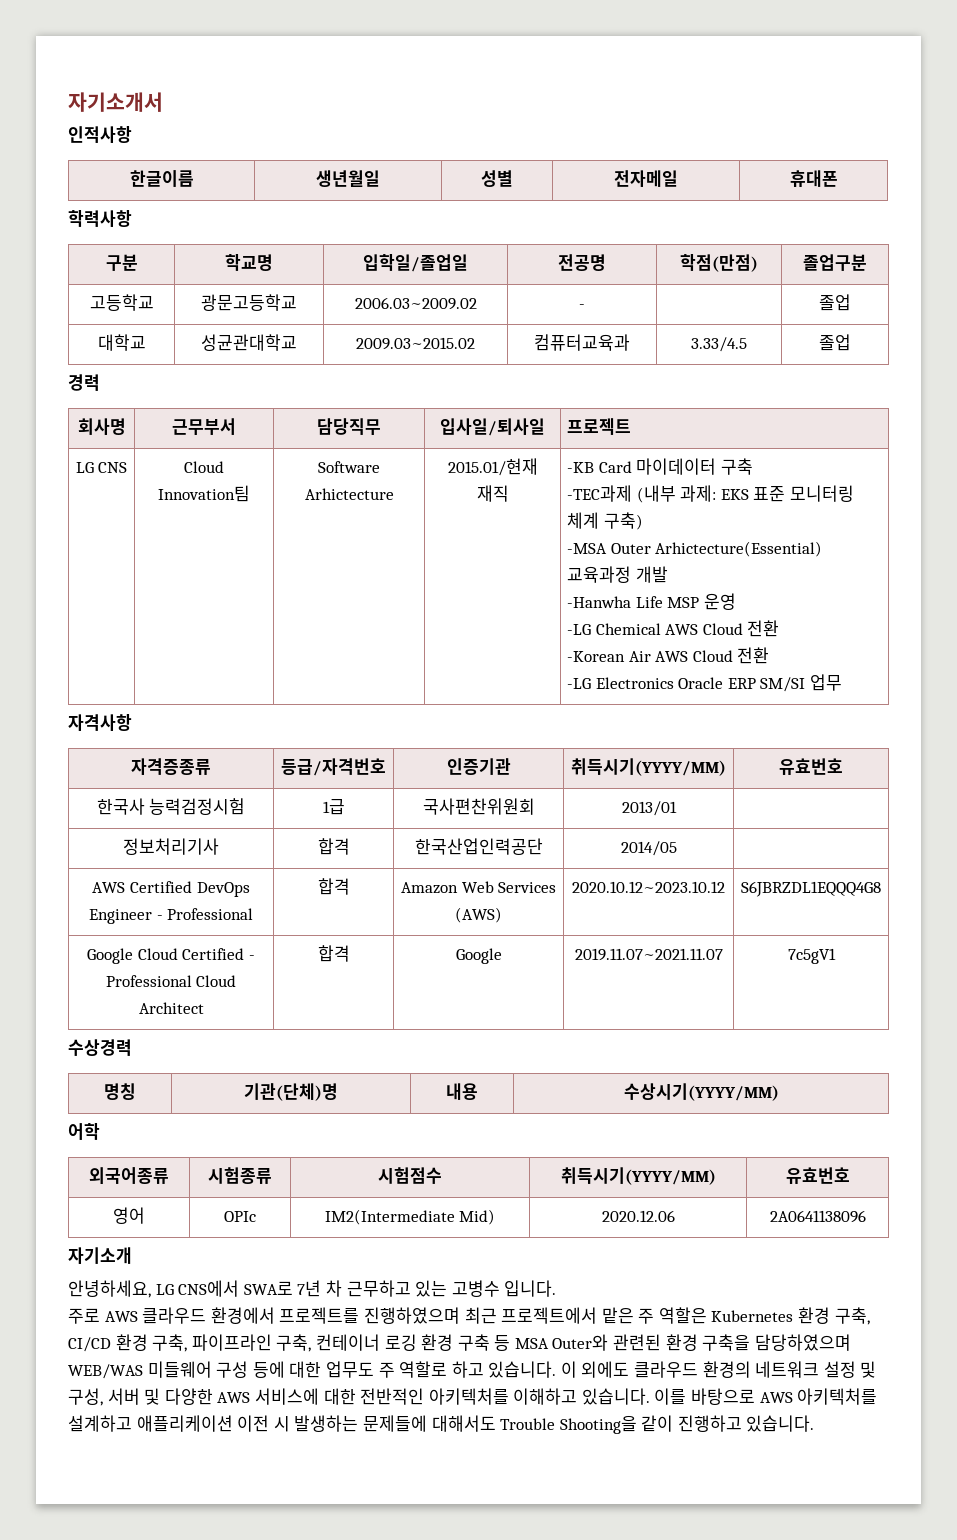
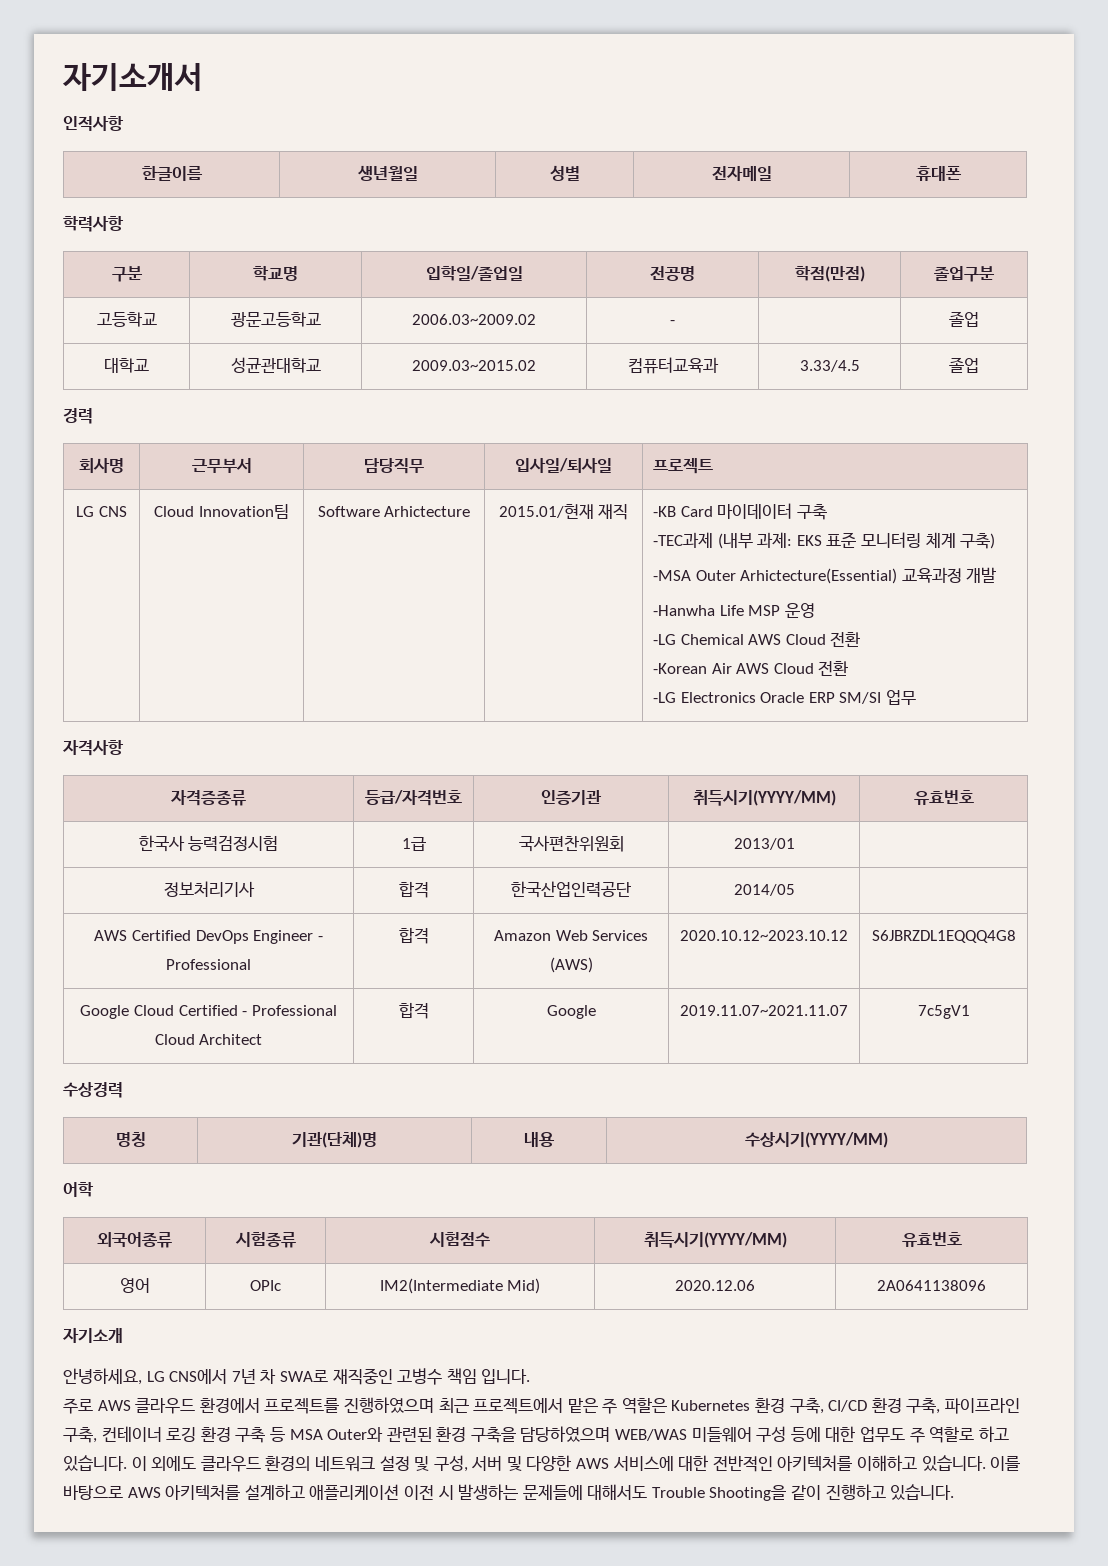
[243,1281,293,1295] SWA로 -> (228, 1376) none
[346,1280,500,1297] 근무하고 있는 고병수 -> [279,1368,477,1385] SWA로 재직중인 고병수 책임

